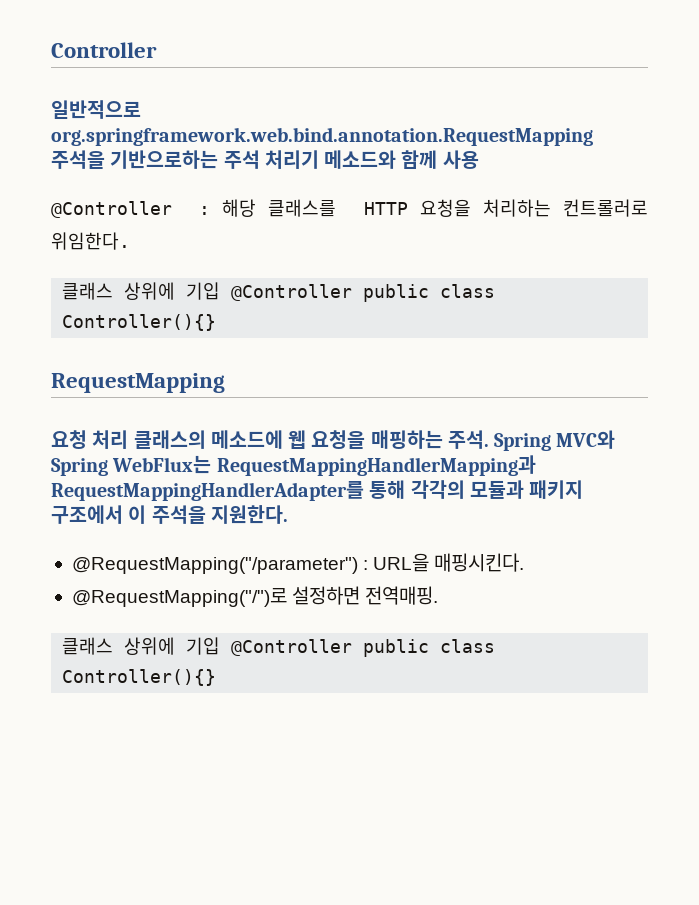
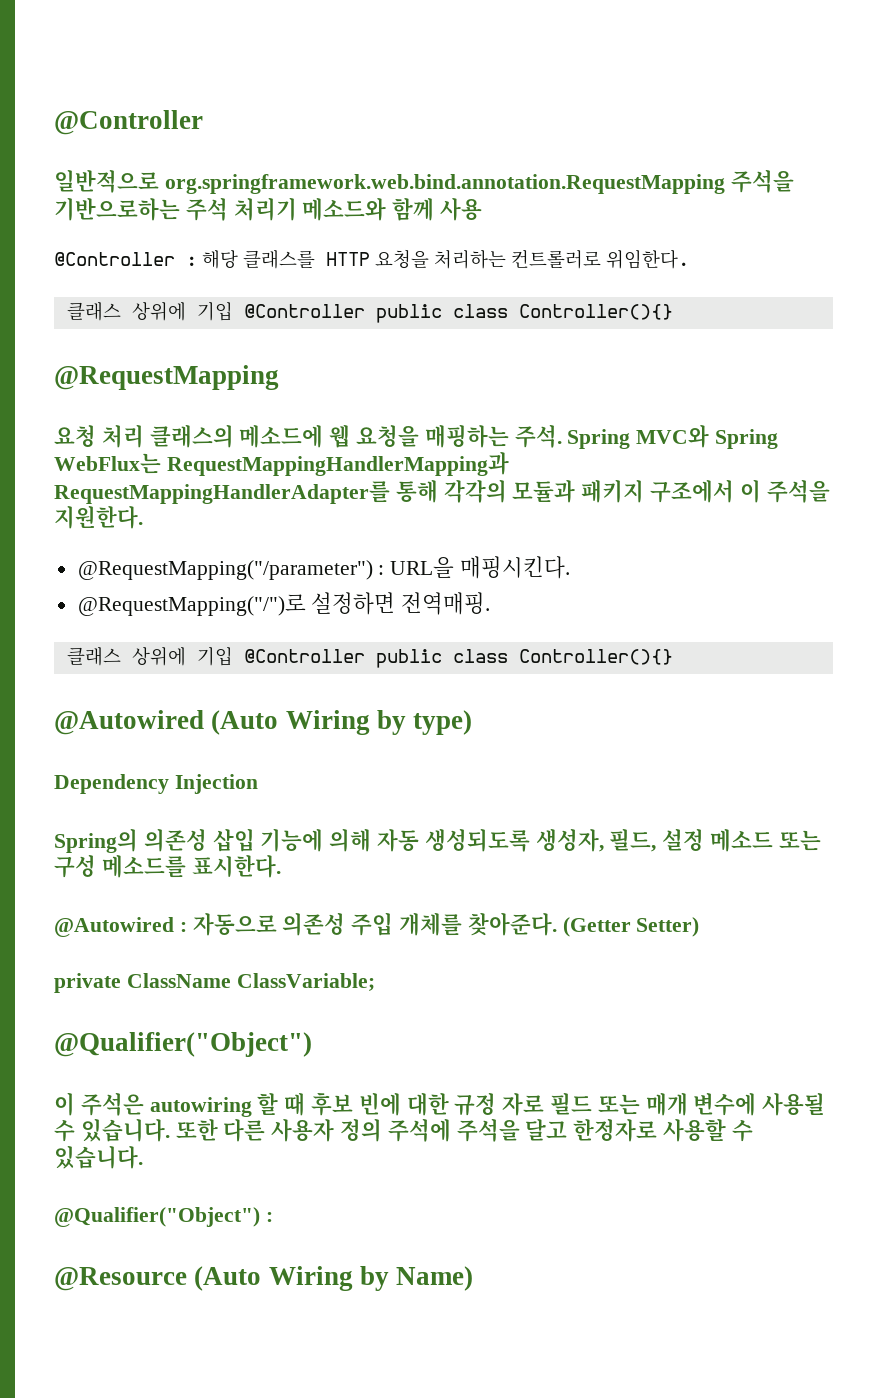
[51,42,157,58] Controller -> [54,110,203,135] @Controller
[51,373,225,393] RequestMapping -> [54,365,279,390] @RequestMapping
(217, 677) none -> [54,710,473,735] [54,774,258,794] [54,828,821,853] [54,855,281,878] [54,912,700,937] [54,973,375,993] [54,1032,312,1057] [54,1092,826,1117] [54,1119,753,1142] [54,1146,143,1169] [54,1207,273,1227] [54,1266,474,1291] // @Autowired (Auto Wiring by type) // Dependency Injection // Spring의 의존성 삽입 기능에 의해 자동 생성되도록 생성자, 필드, 설정 메소드 또는 구성 메소드를 표시한다. // @Autowired : 자동으로 의존성 주입 개체를 찾아준다. (Getter Setter) // private ClassName ClassVariable; // @Qualifier("Object") // 이 주석은 autowiring 할 때 후보 빈에 대한 규정 자로 필드 또는 매개 변수에 사용될 수 있습니다. 또한 다른 사용자 정의 주석에 주석을 달고 한정자로 사용할 수 있습니다. // @Qualifier("Object") : // @Resource (Auto Wiring by Name)

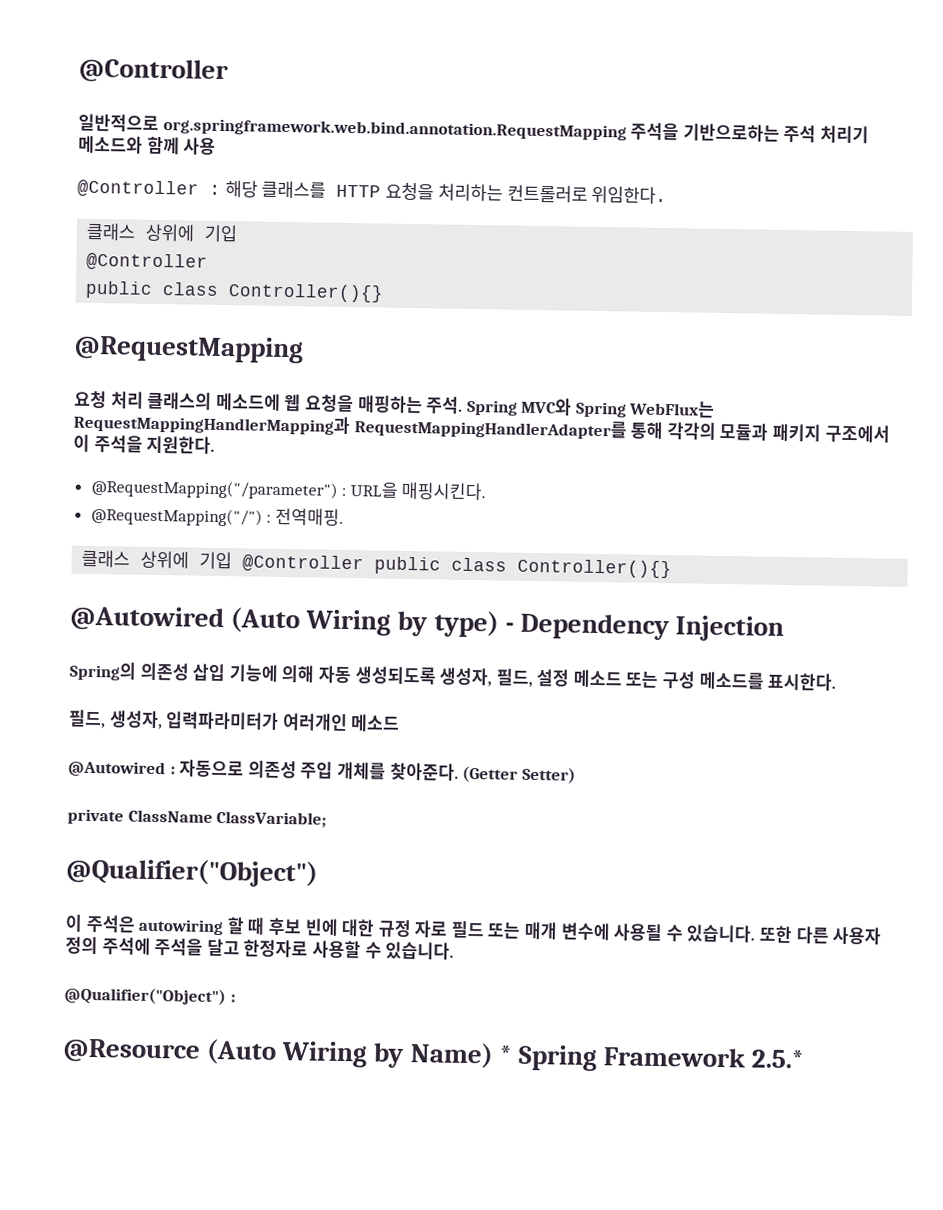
[243,304,365,318] @Controller -> [86,252,209,272] // @Controller //
[77,592,396,616] @RequestMapping("/")로 설정하면 -> [90,506,272,527] @RequestMapping("/") :
(473, 722) // -> [504,622,514,632] -
(281, 866) none -> [69,709,401,732] // 필드, 생성자, 입력파라미터가 여러개인 메소드
(474, 1278) none -> [498,1044,805,1072] * Spring Framework 2.5.*

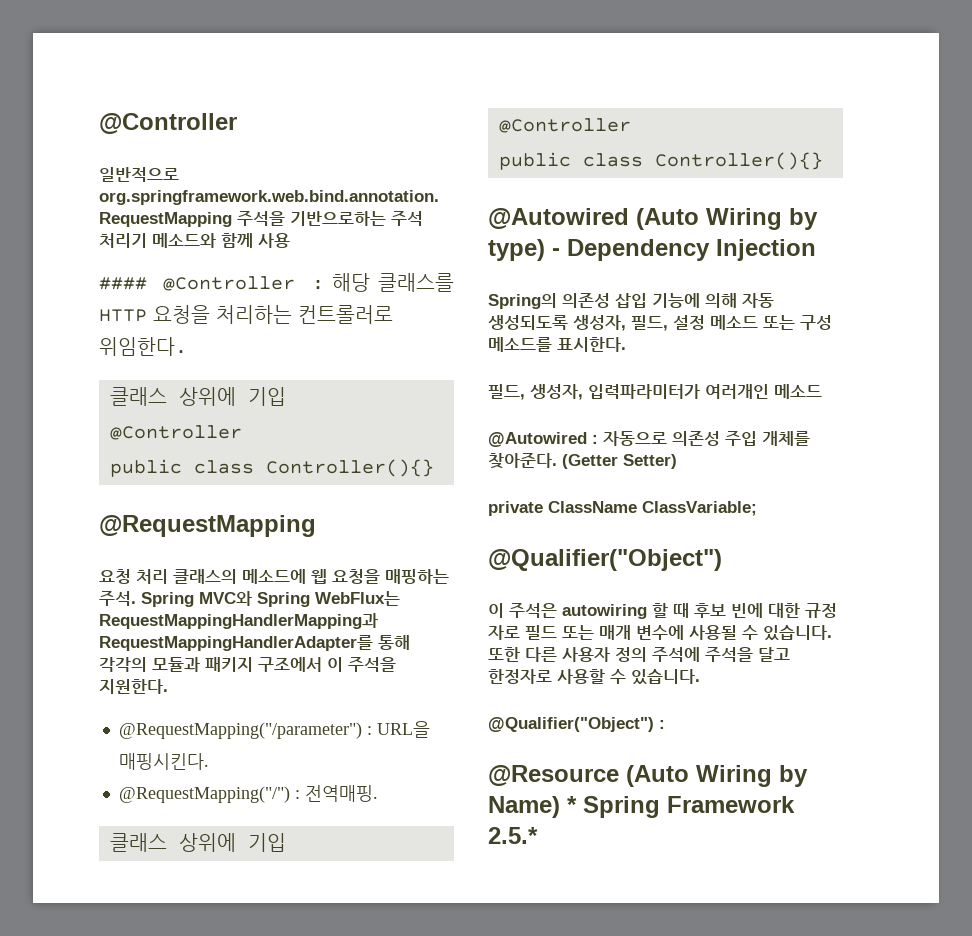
(217, 146) none -> [99,277,147,290] ####
[242,554,365,574] @Controller -> [498,118,631,133] // @Controller //

